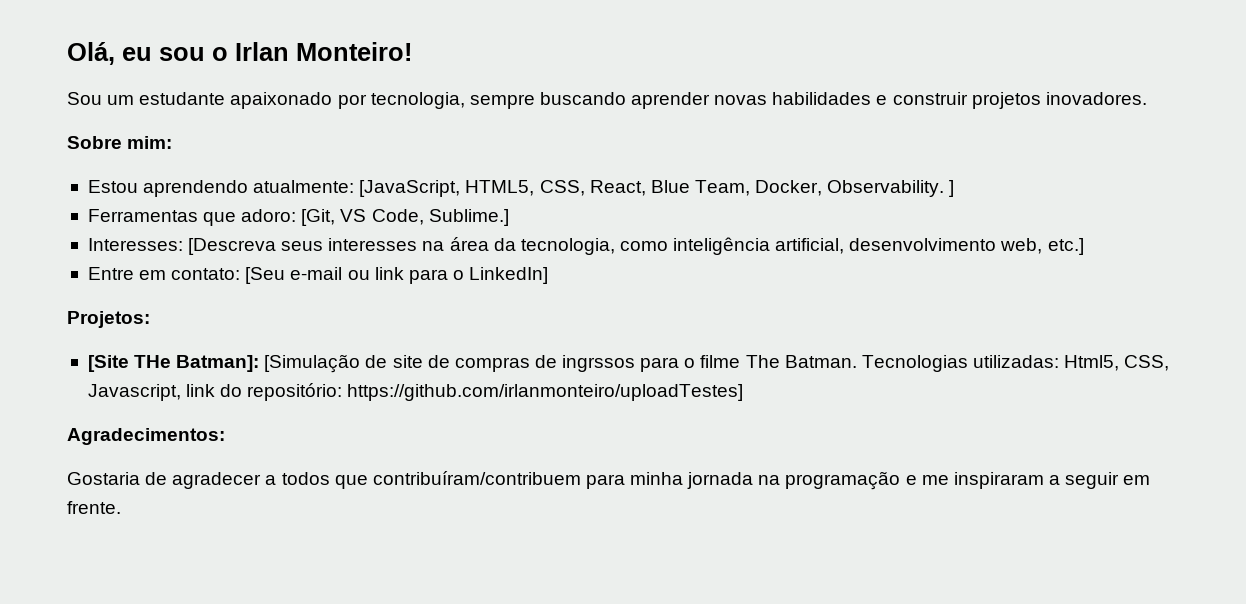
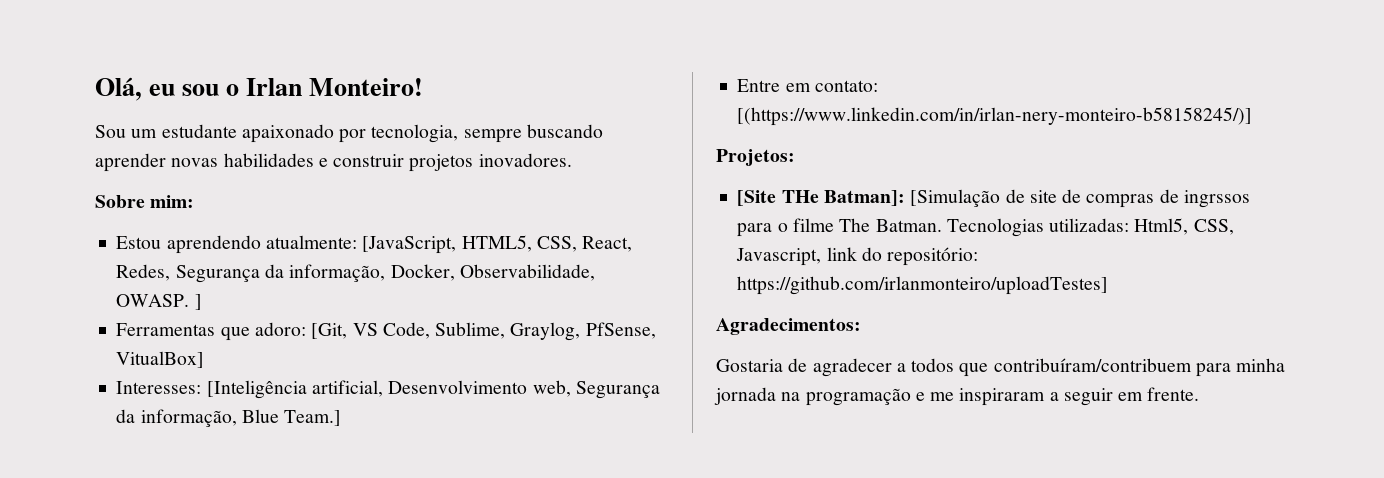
[650,180,945,197] Blue Team, Docker, Observability. -> [116,264,595,283] [116,294,190,307] Redes, Segurança da informação, Docker, Observabilidade, OWASP.
[428,209,509,226] [87,237,1084,255] [87,267,549,284] Sublime.] // Interesses: [Descreva seus interesses na área da tecnologia, como inteligência artificial, desenvolvimento web, etc.] // Entre em contato: [Seu e-mail ou link para o LinkedIn] -> [435,322,656,341] [116,351,205,368] [116,380,660,399] [116,409,342,427] [737,79,878,92] [737,107,1253,126] Sublime, Graylog, PfSense, VitualBox] // Interesses: [Inteligência artificial, Desenvolvimento web, Segurança da informação, Blue Team.] // Entre em contato: [(https://www.linkedin.com/in/irlan-nery-monteiro-b58158245/)]

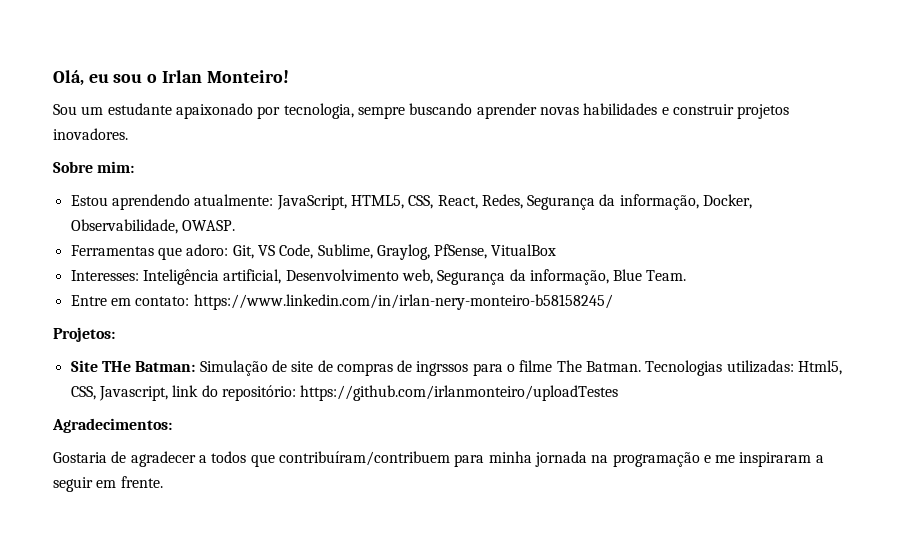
[362,236,457,254] [JavaScript, -> [276,195,347,210] JavaScript,
[194,294,202,310] ] -> (235, 225) none
[311,323,348,339] [Git, -> [232,245,254,259] Git,
[116,351,205,368] VitualBox] -> [491,244,557,256] VitualBox
[206,380,307,399] [Inteligência -> [142,269,219,285] Inteligência
[284,410,342,426] Team.] -> [646,270,687,281] Team.
[737,107,1253,126] [(https://www.linkedin.com/in/irlan-nery-monteiro-b58158245/)] -> [193,294,613,310] https://www.linkedin.com/in/irlan-nery-monteiro-b58158245/
[737,189,1001,207] [Site THe Batman]: [Simulação -> [70,360,268,376] Site THe Batman: Simulação
[737,276,1109,295] https://github.com/irlanmonteiro/uploadTestes] -> [300,385,619,401] https://github.com/irlanmonteiro/uploadTestes

